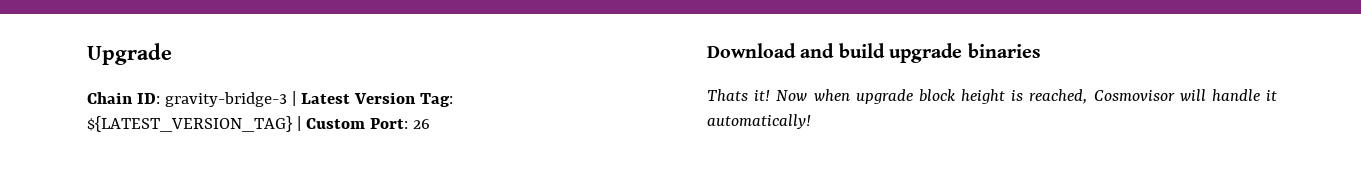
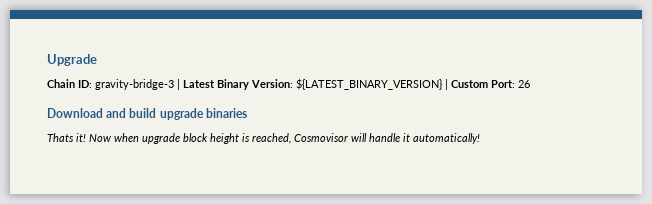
[353,92,453,107] [87,116,292,132] Version Tag: ${LATEST_VERSION_TAG} -> [217,78,442,90] Binary Version: ${LATEST_BINARY_VERSION}

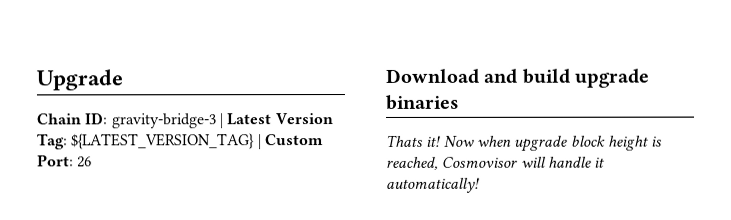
[217,78,442,90] Binary Version: ${LATEST_BINARY_VERSION} -> [275,113,334,125] [37,133,256,150] Version Tag: ${LATEST_VERSION_TAG}

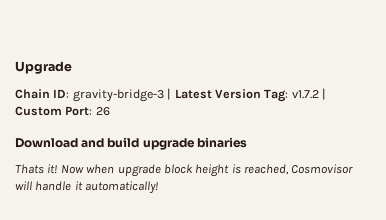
[71,133,256,150] ${LATEST_VERSION_TAG} -> [291,90,319,99] v1.7.2

